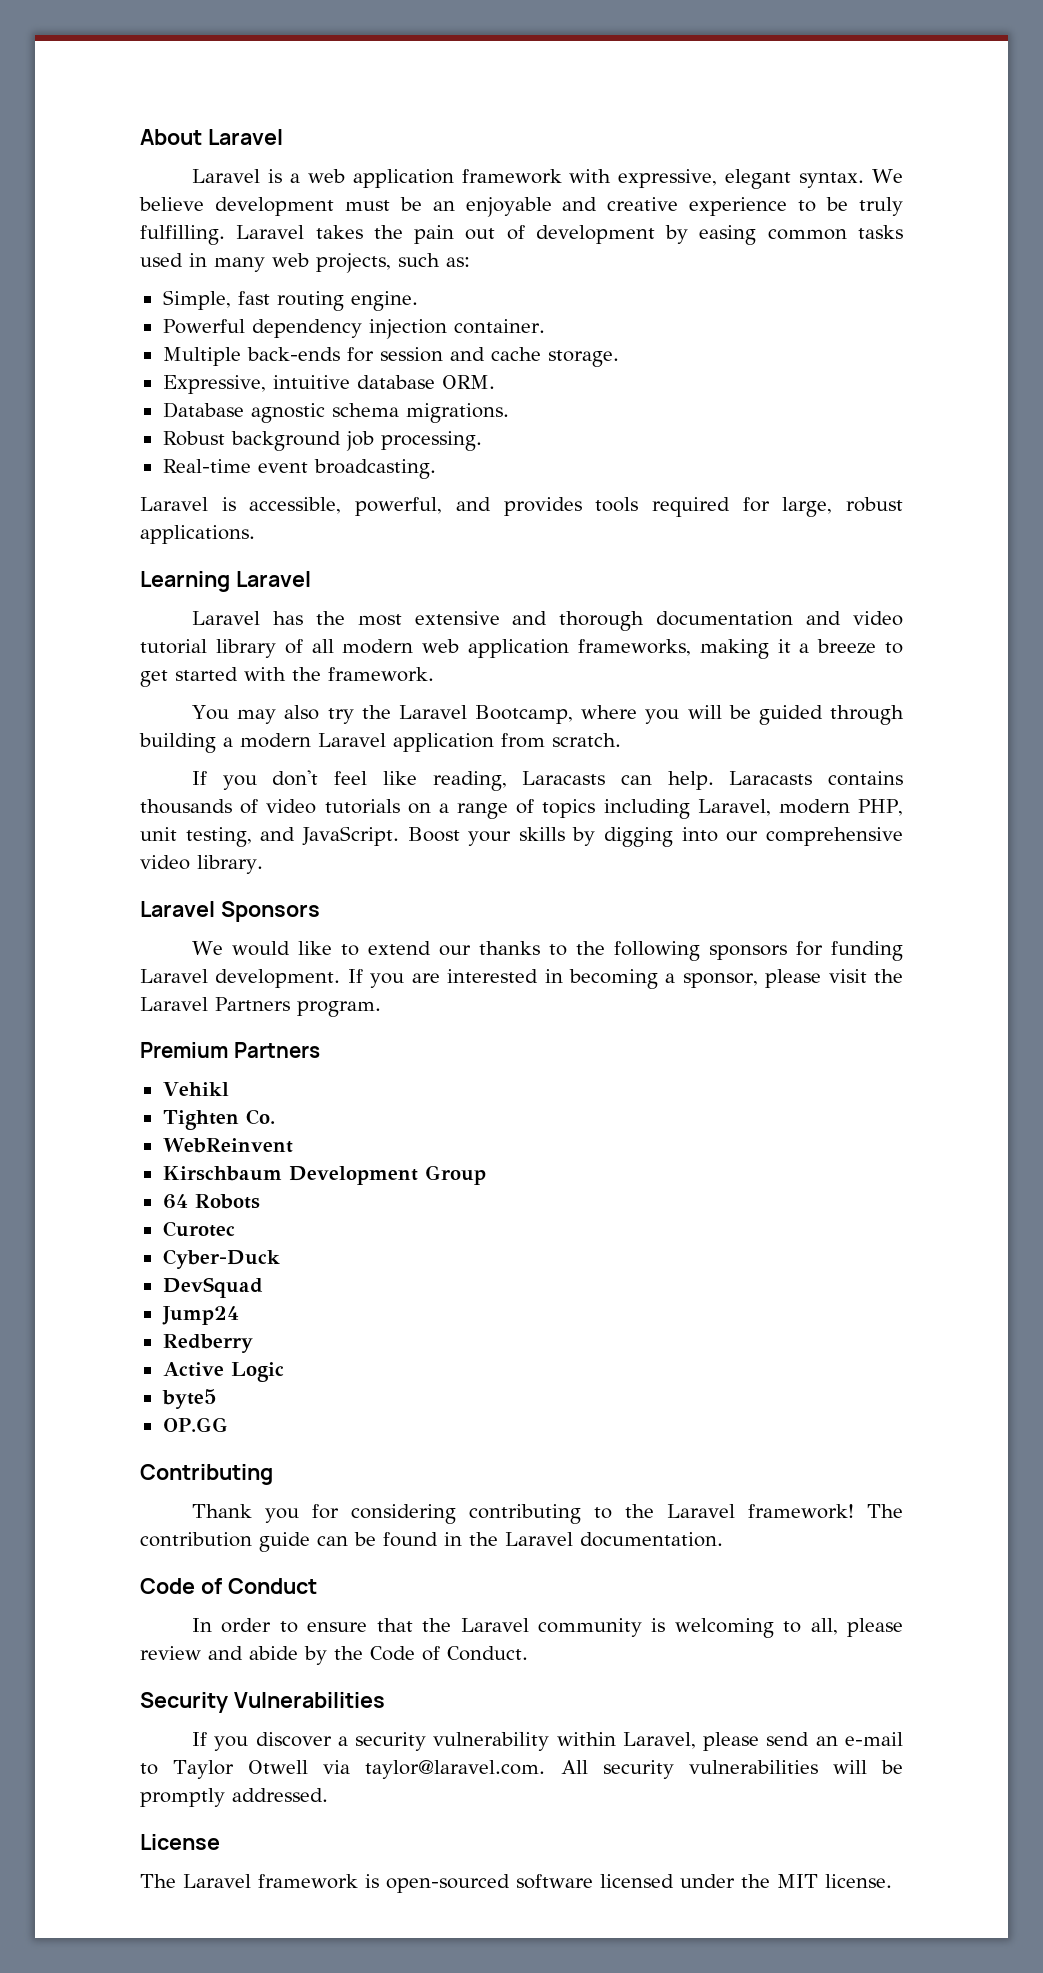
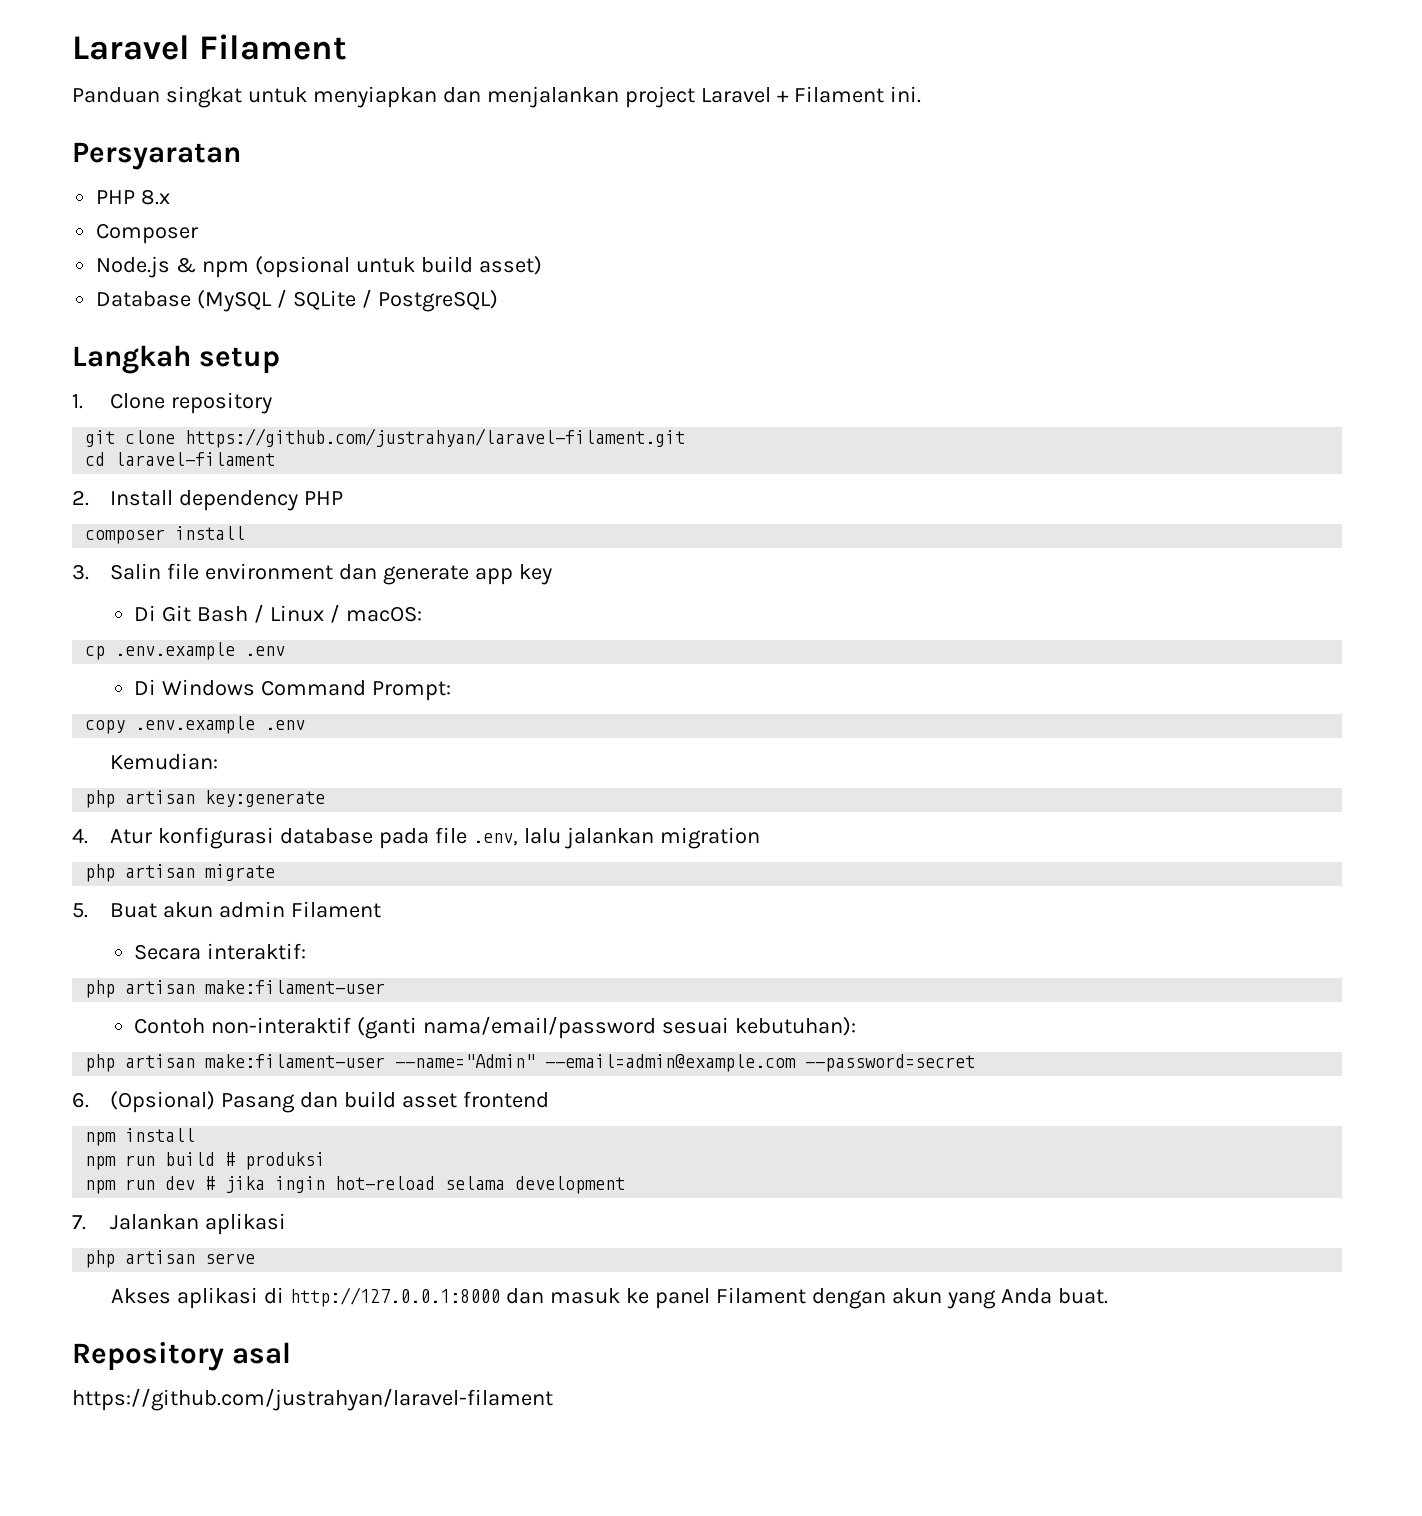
[140,129,283,145] [192,169,904,189] [139,197,903,217] [140,225,903,245] [140,253,470,273] [162,290,418,311] [162,319,545,339] [162,347,619,367] [162,375,495,394] [162,402,509,423] [162,431,482,451] [162,459,436,479] [140,497,904,517] [140,525,255,544] [140,571,311,592] [192,611,903,631] [140,639,904,659] [140,667,434,687] [192,705,904,725] [139,733,621,753] [192,770,904,791] [140,799,904,819] [140,826,903,847] [140,855,263,874] [140,901,320,922] [192,941,904,961] [140,969,903,989] [140,997,381,1017] [140,1042,320,1058] [162,1082,229,1096] [162,1109,275,1130] [162,1138,293,1153] [162,1165,486,1185] [162,1194,260,1209] [162,1221,235,1237] [162,1249,280,1269] [162,1277,263,1298] [161,1306,239,1325] [162,1334,253,1353] [162,1362,284,1382] [161,1389,216,1409] [162,1417,228,1432] [140,1464,273,1485] [192,1504,903,1524] [140,1532,723,1552] [140,1578,317,1594] [192,1618,904,1638] [140,1646,528,1665] [140,1692,385,1713] [192,1732,903,1751] [140,1760,903,1779] [140,1788,328,1807] [140,1834,220,1850] [140,1874,892,1893] About Laravel // Laravel is a web application framework with expressive, elegant syntax. We believe development must be an enjoyable and creative experience to be truly fulfilling. Laravel takes the pain out of development by easing common tasks used in many web projects, such as: // Simple, fast routing engine. // Powerful dependency injection container. // Multiple back-ends for session and cache storage. // Expressive, intuitive database ORM. // Database agnostic schema migrations. // Robust background job processing. // Real-time event broadcasting. // Laravel is accessible, powerful, and provides tools required for large, robust applications. // Learning Laravel // Laravel has the most extensive and thorough documentation and video tutorial library of all modern web application frameworks, making it a breeze to get started with the framework. // You may also try the Laravel Bootcamp, where you will be guided through building a modern Laravel application from scratch. // If you don't feel like reading, Laracasts can help. Laracasts contains thousands of video tutorials on a range of topics including Laravel, modern PHP, unit testing, and JavaScript. Boost your skills by digging into our comprehensive video library. // Laravel Sponsors // We would like to extend our thanks to the following sponsors for funding Laravel development. If you are interested in becoming a sponsor, please visit the Laravel Partners program. // Premium Partners // Vehikl // Tighten Co. // WebReinvent // Kirschbaum Development Group // 64 Robots // Curotec // Cyber-Duck // DevSquad // Jump24 // Redberry // Active Logic // byte5 // OP.GG // Contributing // Thank you for considering contributing to the Laravel framework! The contribution guide can be found in the Laravel documentation. // Code of Conduct // In order to ensure that the Laravel community is welcoming to all, please review and abide by the Code of Conduct. // Security Vulnerabilities // If you discover a security vulnerability within Laravel, please send an e-mail to Taylor Otwell via taylor@laravel.com. All security vulnerabilities will be promptly addressed. // License // The Laravel framework is open-sourced software licensed under the MIT license. -> [72,34,348,60] [72,86,922,108] [72,142,241,170] [96,189,171,205] [96,223,199,244] [96,256,542,278] [96,289,498,312] [72,345,280,374] [72,392,273,414] [85,428,686,448] [85,452,276,466] [72,490,344,511] [85,526,246,544] [72,563,552,585] [134,604,423,623] [85,642,286,660] [134,679,452,701] [85,716,306,734] [110,753,219,770] [85,790,326,808] [72,827,760,849] [85,864,276,882] [72,901,382,918] [134,943,307,960] [85,980,386,998] [134,1016,857,1039] [85,1054,976,1072] [72,1091,549,1113] [85,1128,196,1146] [85,1152,326,1170] [85,1176,626,1194] [72,1213,287,1235] [85,1250,256,1268] [111,1287,1108,1309] [72,1342,291,1371] [72,1388,553,1411] Laravel Filament // Panduan singkat untuk menyiapkan dan menjalankan project Laravel + Filament ini. // Persyaratan // PHP 8.x // Composer // Node.js & npm (opsional untuk build asset) // Database (MySQL / SQLite / PostgreSQL) // Langkah setup // 1. Clone repository // git clone https://github.com/justrahyan/laravel-filament.git // cd laravel-filament // 2. Install dependency PHP // composer install // 3. Salin file environment dan generate app key // Di Git Bash / Linux / macOS: // cp .env.example .env // Di Windows Command Prompt: // copy .env.example .env // Kemudian: // php artisan key:generate // 4. Atur konfigurasi database pada file .env, lalu jalankan migration // php artisan migrate // 5. Buat akun admin Filament // Secara interaktif: // php artisan make:filament-user // Contoh non-interaktif (ganti nama/email/password sesuai kebutuhan): // php artisan make:filament-user --name="Admin" --email=admin@example.com --password=secret // 6. (Opsional) Pasang dan build asset frontend // npm install // npm run build # produksi // npm run dev # jika ingin hot-reload selama development // 7. Jalankan aplikasi // php artisan serve // Akses aplikasi di http://127.0.0.1:8000 dan masuk ke panel Filament dengan akun yang Anda buat. // Repository asal // https://github.com/justrahyan/laravel-filament

